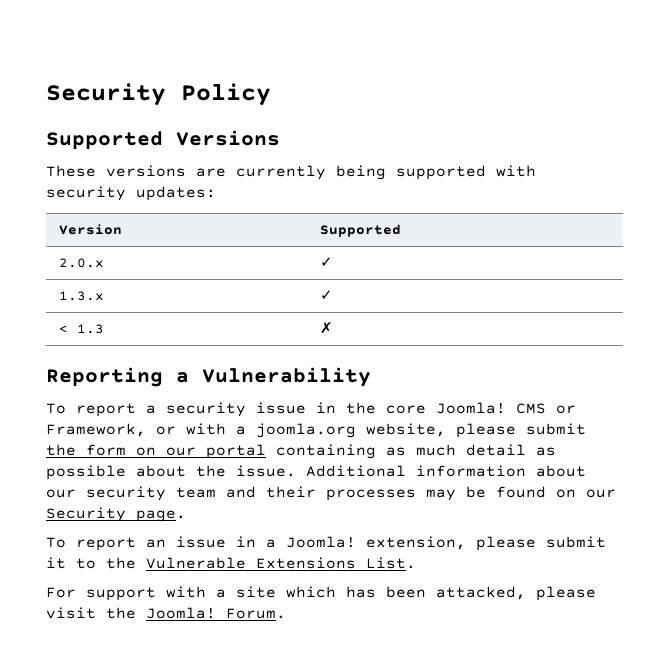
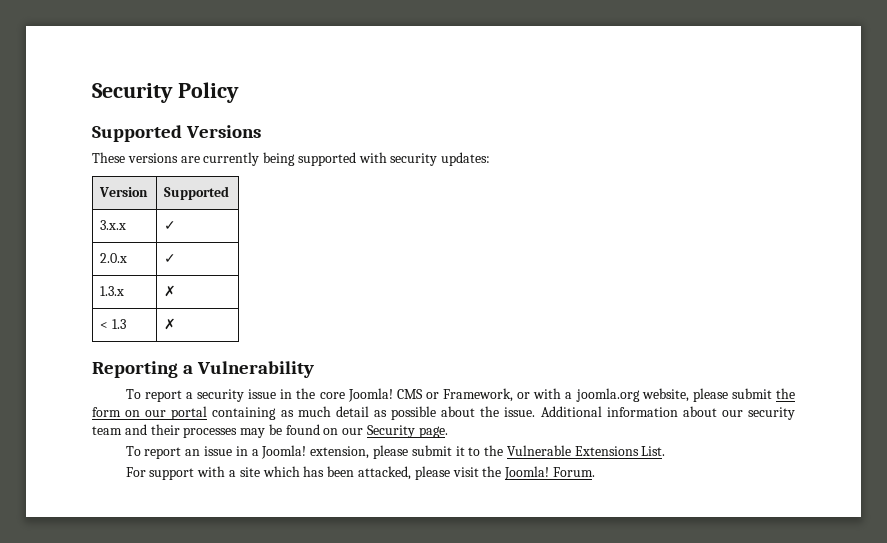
(401, 230) none -> [100,220,127,230] [164,221,177,230] // 3.x.x | ✓
[319,290,333,300] ✓ -> [164,285,177,297] ✗

